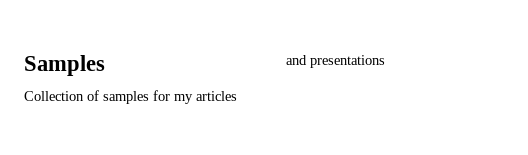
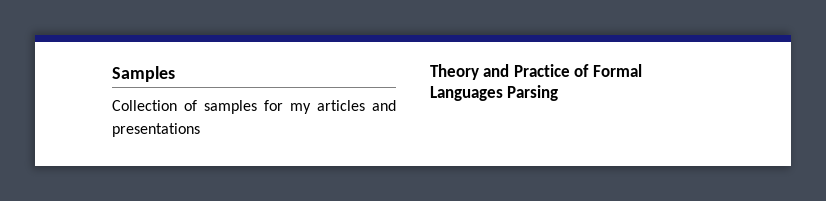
(385, 61) none -> [430,64,642,80] [430,85,559,101] // Theory and Practice of Formal Languages Parsing

